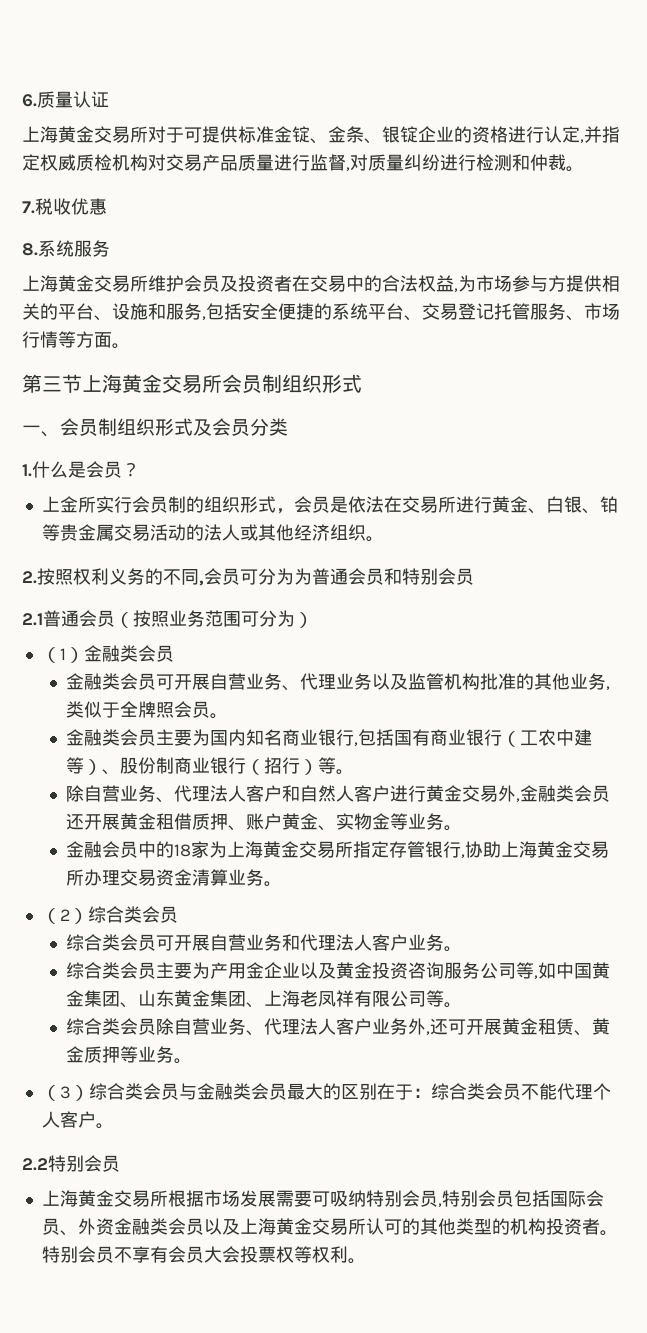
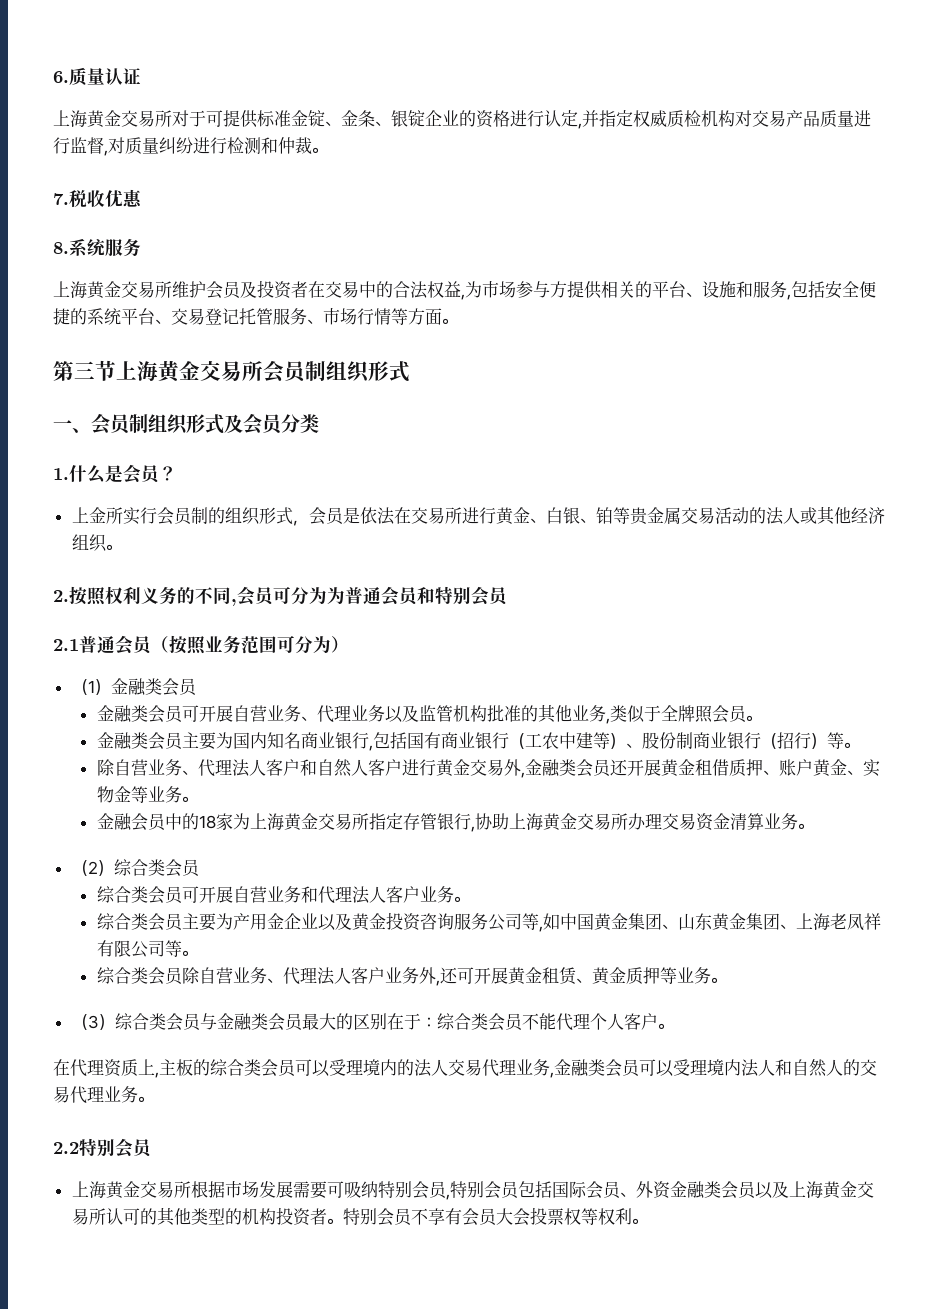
(114, 1126) none -> [53,1059,877,1078] [53,1086,154,1104] // 在代理资质上,主板的综合类会员可以受理境内的法人交易代理业务,金融类会员可以受理境内法人和自然人的交易代理业务。

